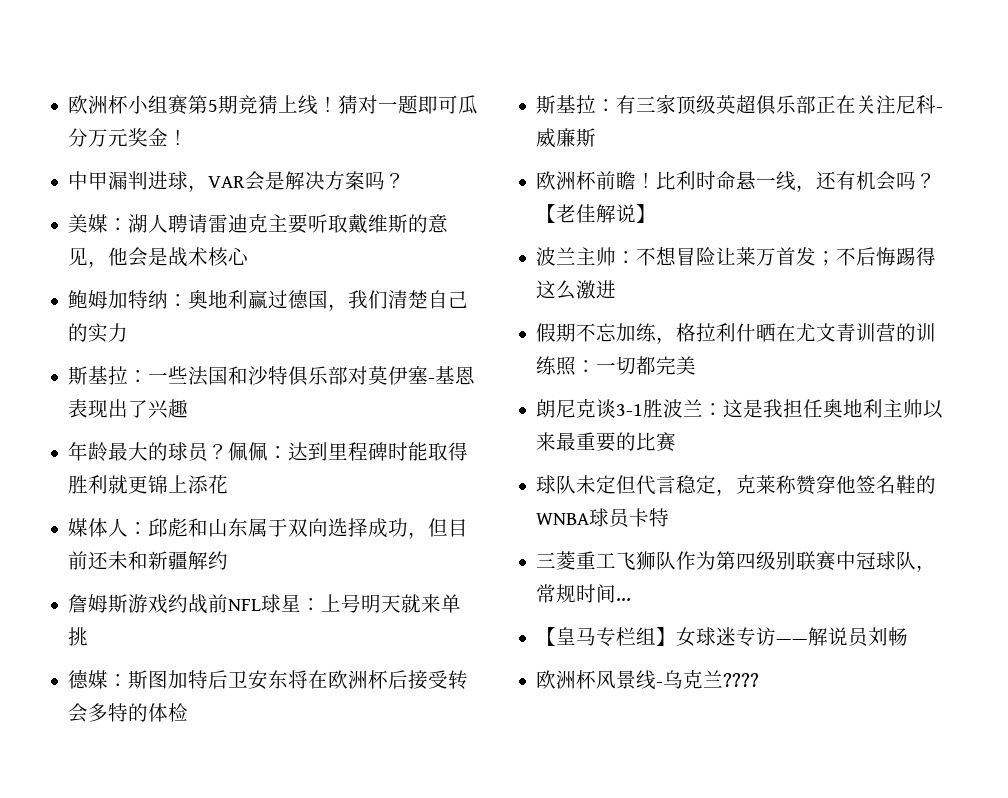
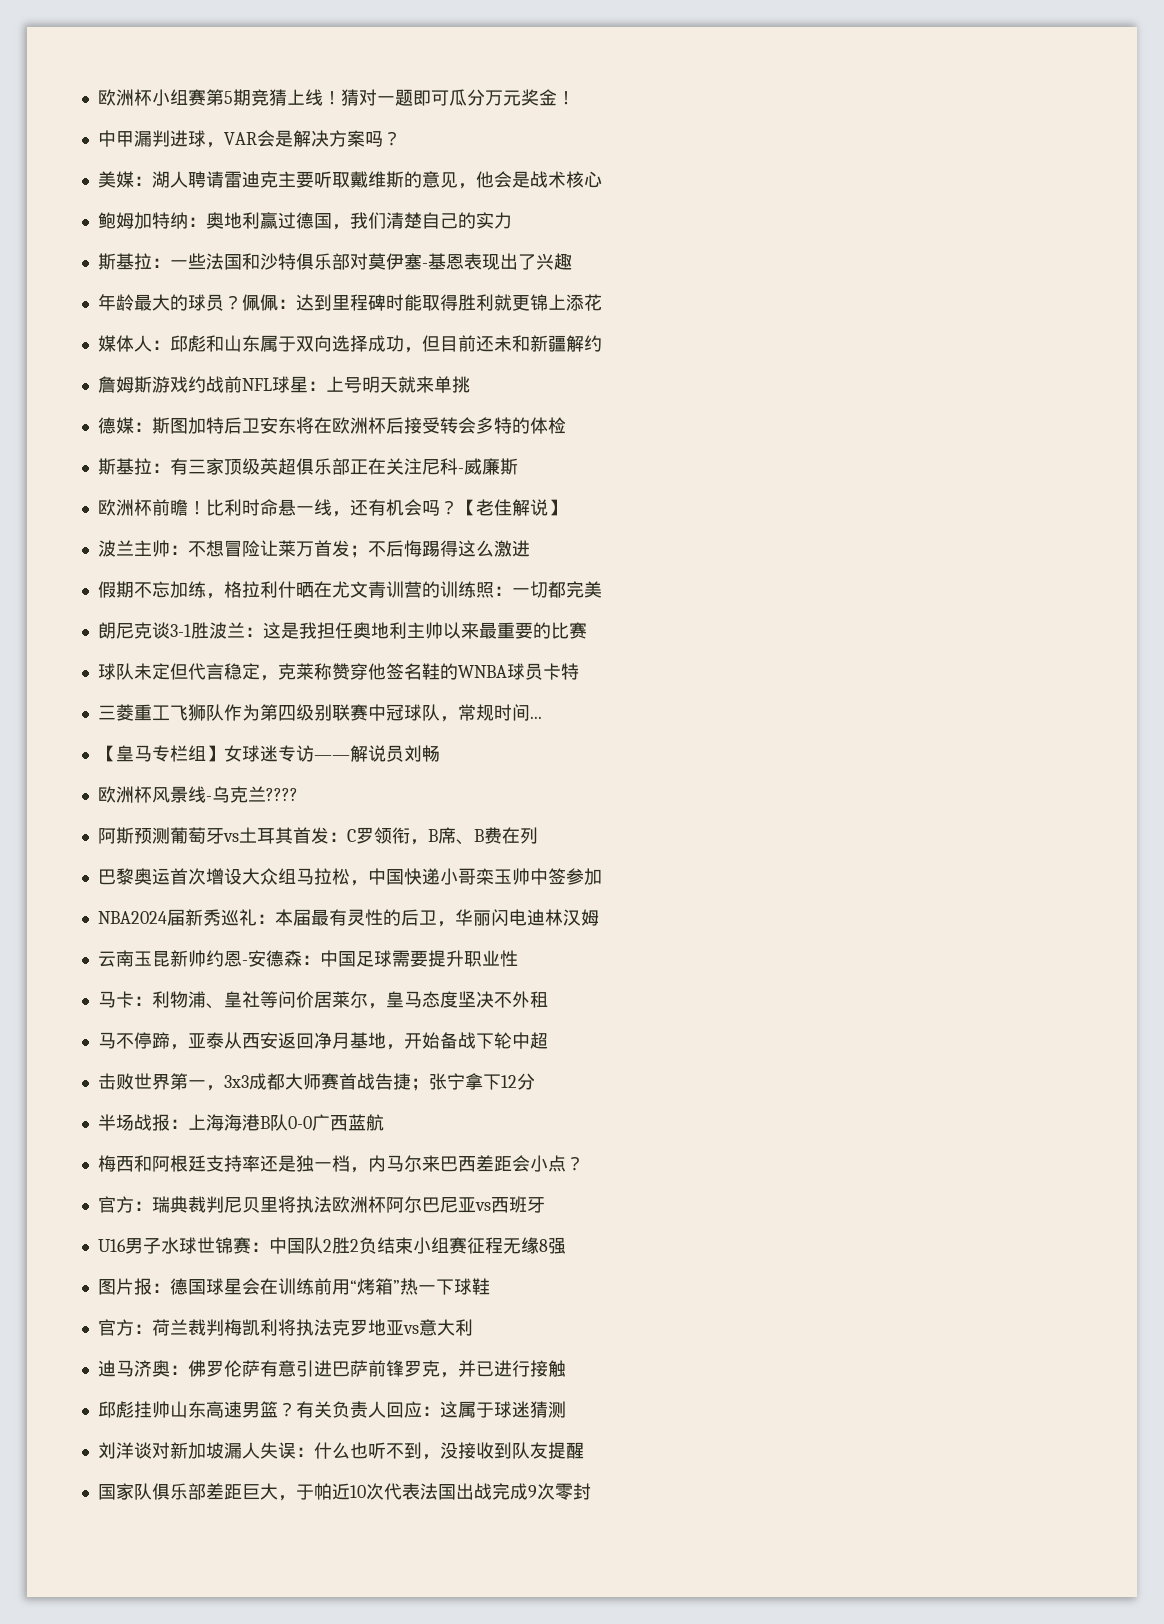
(760, 680) none -> [97,827,538,845] [97,868,602,886] [97,909,599,927] [97,950,518,967] [97,991,548,1009] [97,1032,548,1050] [97,1073,535,1091] [97,1114,384,1131] [97,1155,584,1173] [97,1196,545,1213] [97,1237,566,1254] [97,1278,490,1295] [97,1319,473,1336] [97,1360,566,1378] [97,1401,566,1418] [97,1442,584,1460] [97,1483,591,1501] // 阿斯预测葡萄牙vs土耳其首发：C罗领衔，B席、B费在列 // 巴黎奥运首次增设大众组马拉松，中国快递小哥栾玉帅中签参加 // NBA2024届新秀巡礼：本届最有灵性的后卫，华丽闪电迪林汉姆 // 云南玉昆新帅约恩-安德森：中国足球需要提升职业性 // 马卡：利物浦、皇社等问价居莱尔，皇马态度坚决不外租 // 马不停蹄，亚泰从西安返回净月基地，开始备战下轮中超 // 击败世界第一，3x3成都大师赛首战告捷；张宁拿下12分 // 半场战报：上海海港B队0-0广西蓝航 // 梅西和阿根廷支持率还是独一档，内马尔来巴西差距会小点？ // 官方：瑞典裁判尼贝里将执法欧洲杯阿尔巴尼亚vs西班牙 // U16男子水球世锦赛：中国队2胜2负结束小组赛征程无缘8强 // 图片报：德国球星会在训练前用“烤箱”热一下球鞋 // 官方：荷兰裁判梅凯利将执法克罗地亚vs意大利 // 迪马济奥：佛罗伦萨有意引进巴萨前锋罗克，并已进行接触 // 邱彪挂帅山东高速男篮？有关负责人回应：这属于球迷猜测 // 刘洋谈对新加坡漏人失误：什么也听不到，没接收到队友提醒 // 国家队俱乐部差距巨大，于帕近10次代表法国出战完成9次零封

